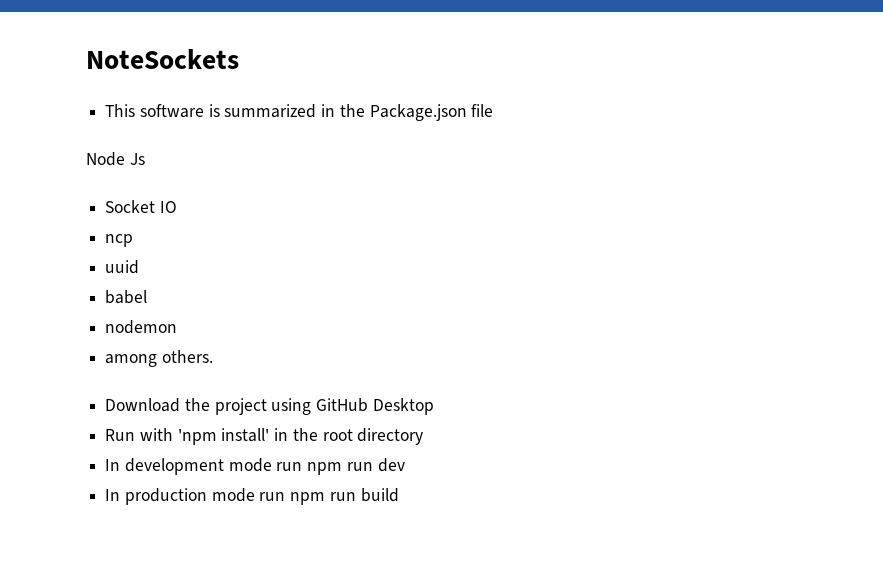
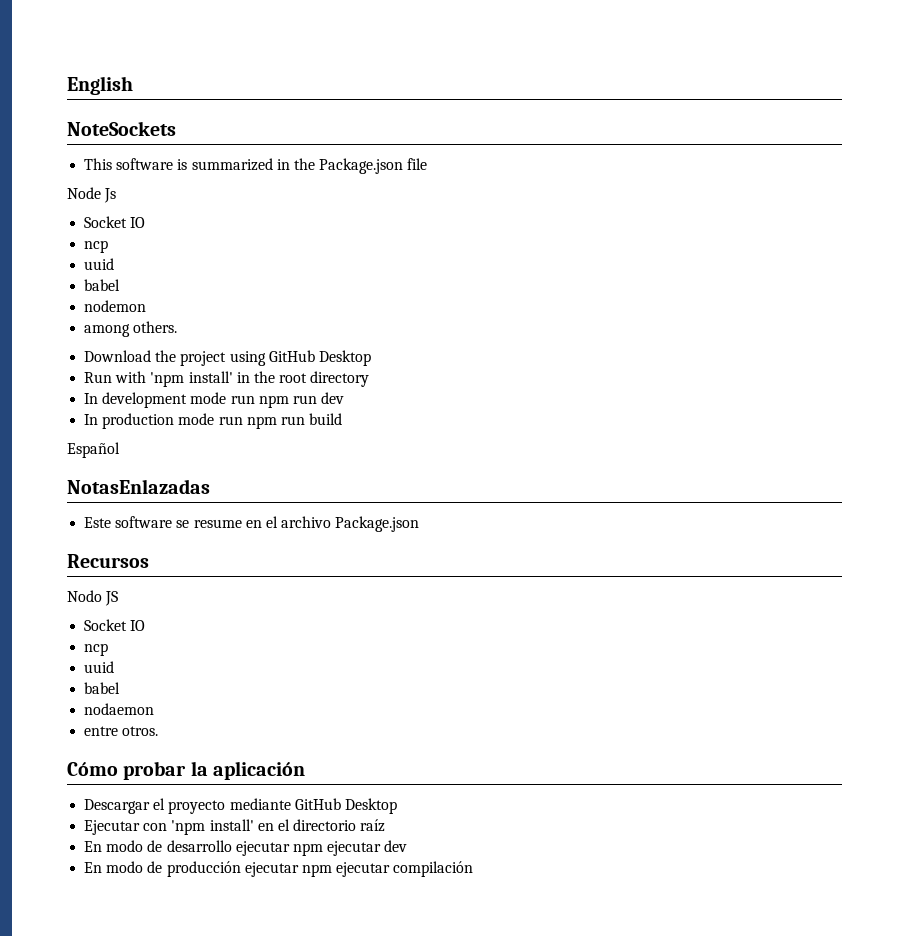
(86, 59) none -> [67,76,133,95] English //
(399, 495) none -> [67,442,120,458] [67,479,210,494] [84,516,420,532] [67,554,149,568] [67,590,119,606] [84,619,146,631] [84,643,109,656] [84,661,115,673] [84,682,121,694] [84,703,155,715] [84,726,159,736] [67,761,305,780] [84,798,397,814] [84,819,386,835] [84,840,408,856] [84,861,474,877] // Español // NotasEnlazadas // Este software se resume en el archivo Package.json // Recursos // Nodo JS // Socket IO // ncp // uuid // babel // nodaemon // entre otros. // Cómo probar la aplicación // Descargar el proyecto mediante GitHub Desktop // Ejecutar con 'npm install' en el directorio raíz // En modo de desarrollo ejecutar npm ejecutar dev // En modo de producción ejecutar npm ejecutar compilación

